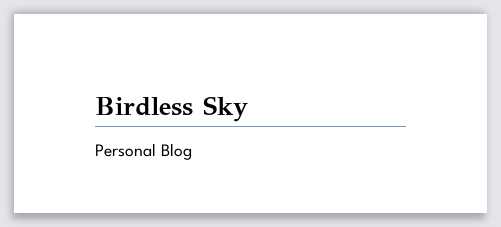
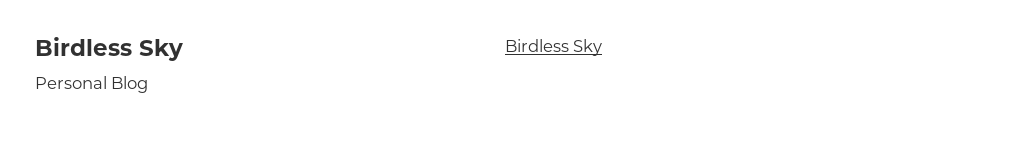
(192, 151) none -> [505,39,603,56] // Birdless Sky

